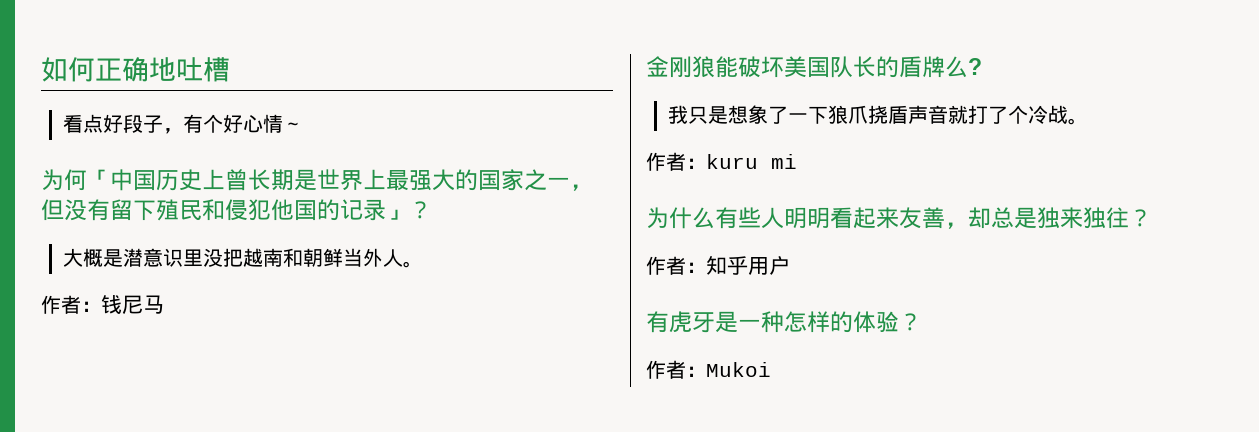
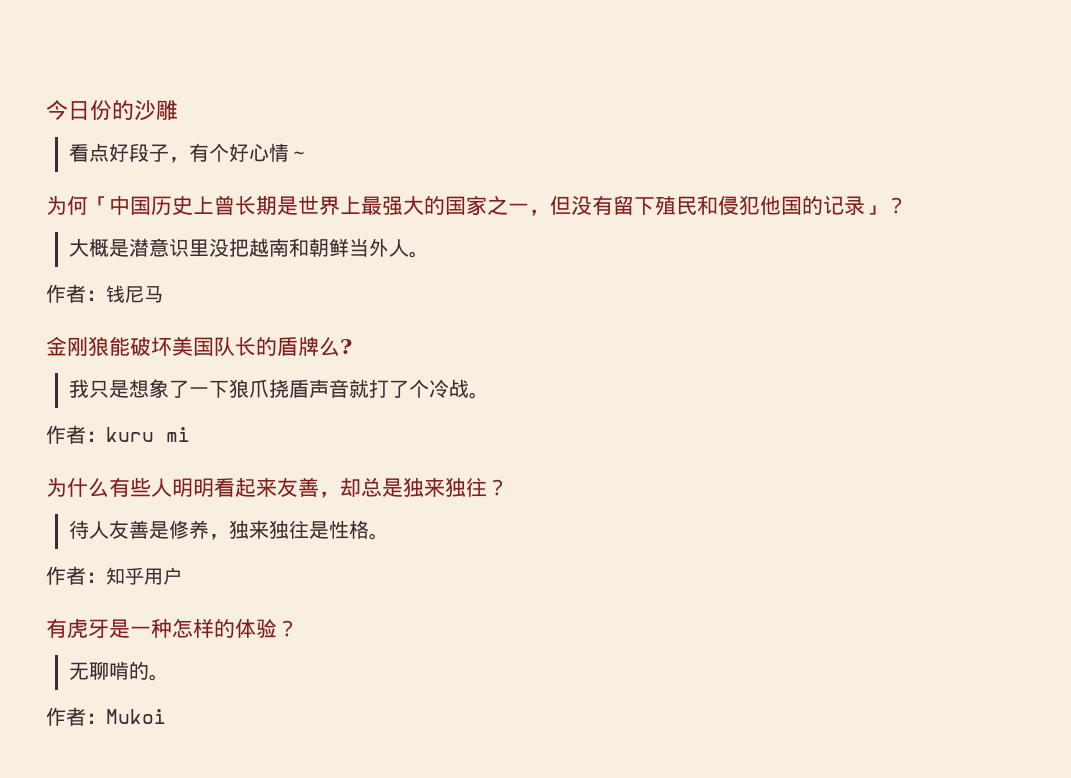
[41,57,230,82] 如何正确地吐槽 -> [46,100,178,121] 今日份的沙雕
(1152, 218) none -> [68,520,389,540] // 待人友善是修养，独来独往是性格。
(922, 322) none -> [68,661,169,681] // 无聊啃的。

